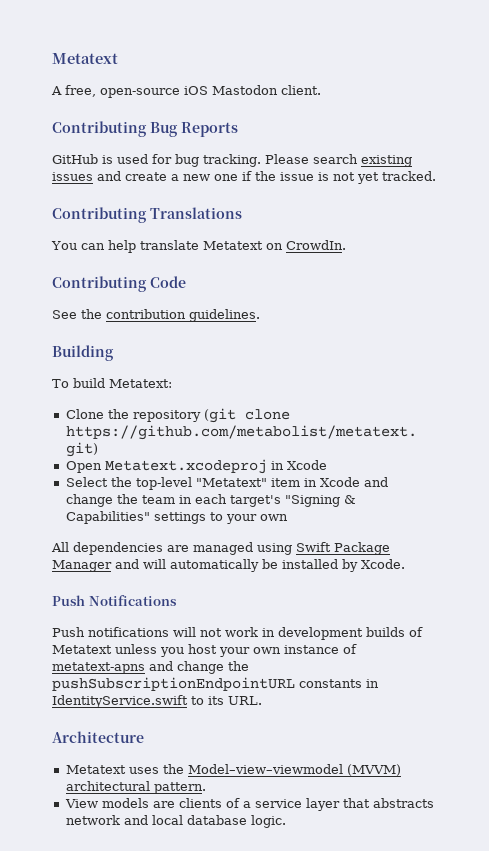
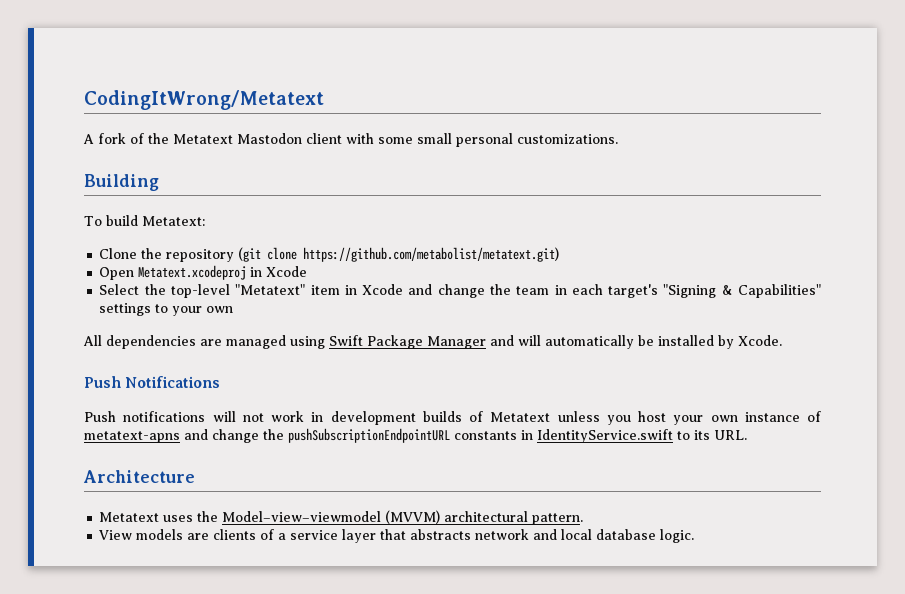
[52,53,118,64] Metatext -> [84,90,324,110] CodingItWrong/Metatext
[65,85,321,98] [52,121,238,137] [52,154,412,167] [52,171,436,184] [52,207,242,223] [51,240,346,253] [52,276,186,292] [52,309,260,322] free, open-source iOS Mastodon client. // Contributing Bug Reports // GitHub is used for bug tracking. Please search existing issues and create a new one if the issue is not yet tracked. // Contributing Translations // You can help translate Metatext on CrowdIn. // Contributing Code // See the contribution guidelines. -> [98,133,618,147] fork of the Metatext Mastodon client with some small personal customizations.

